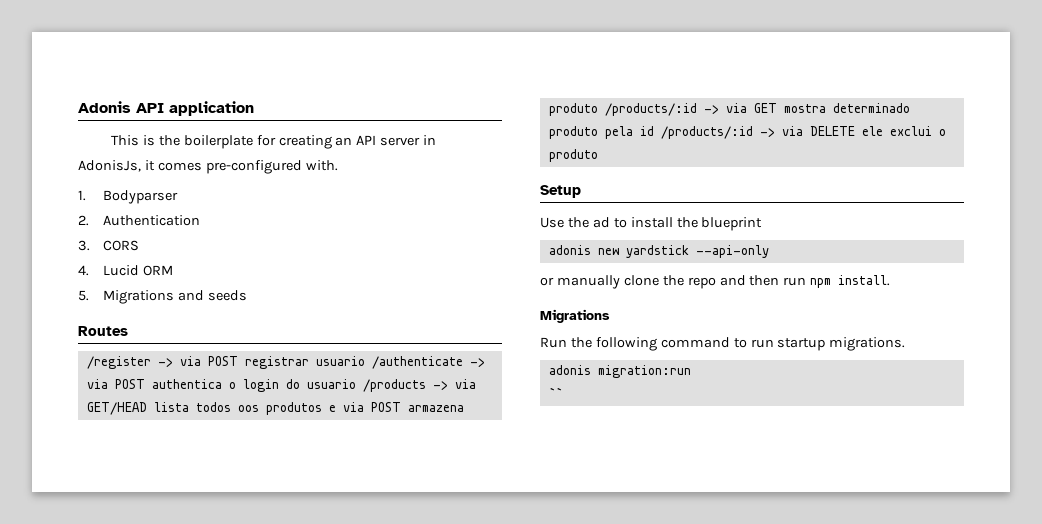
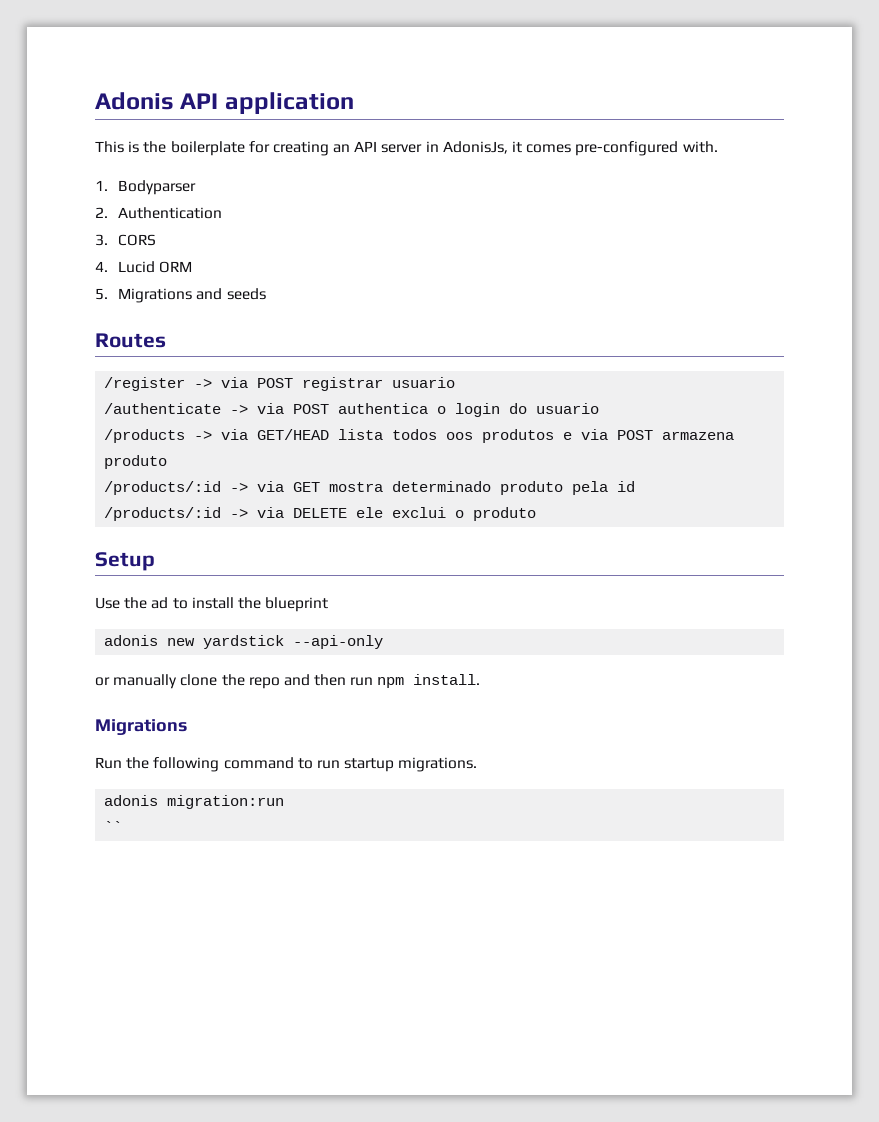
(365, 361) none -> (456, 382) //
(356, 384) none -> (600, 408) //
(598, 109) none -> (168, 462) //
(654, 131) none -> (636, 486) //

